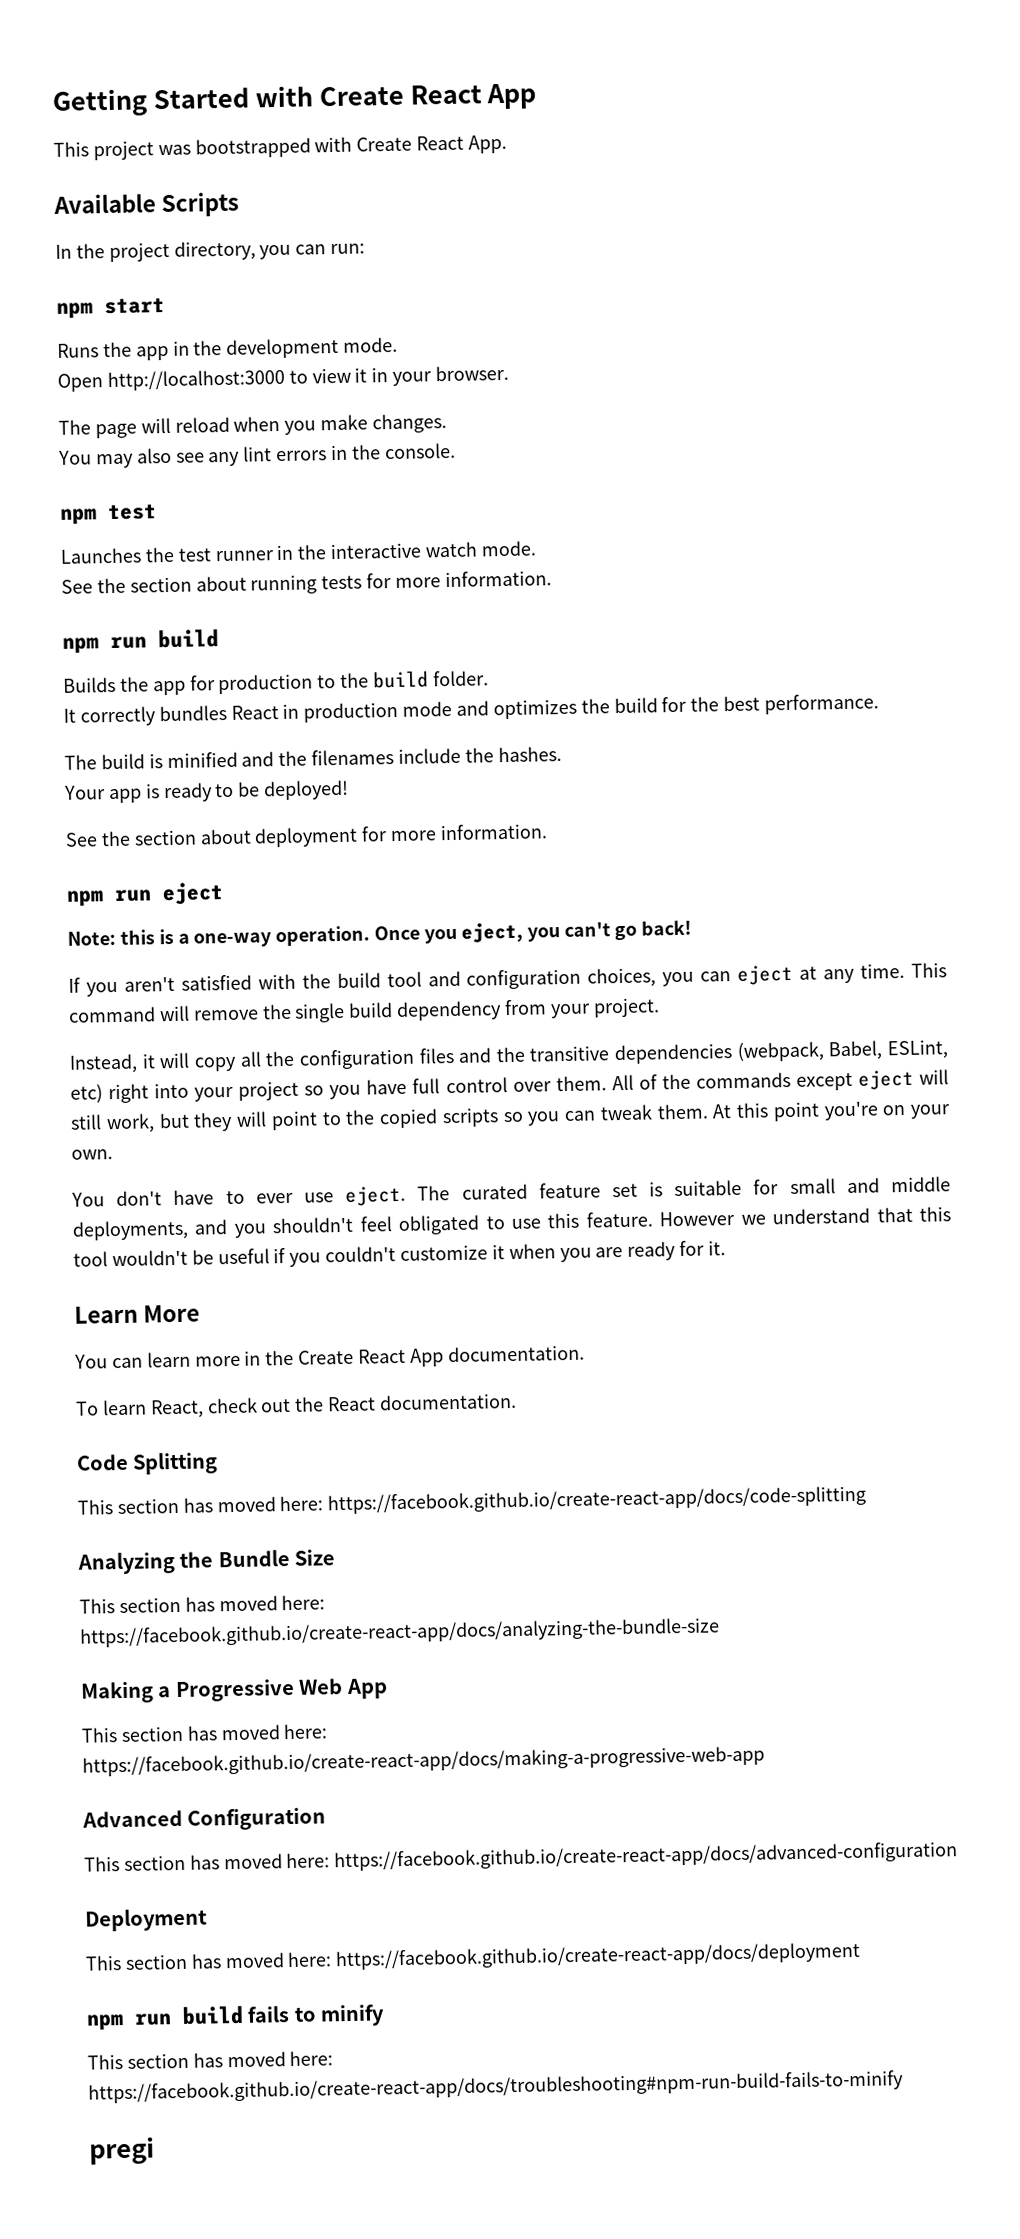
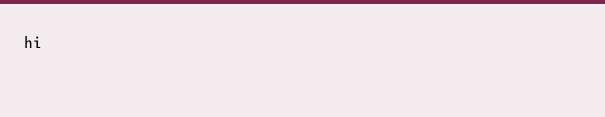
[52,83,538,117] [53,134,508,161] [53,191,240,218] [55,240,366,263] [56,298,165,319] [57,336,399,361] [57,364,510,392] [58,413,448,439] [58,442,456,469] [60,504,157,525] [60,540,536,564] [61,570,552,595] [62,629,219,654] [63,670,489,696] [63,693,880,727] [64,746,562,770] [63,779,350,804] [65,823,548,848] [66,882,224,907] [67,919,693,948] [68,962,948,997] [68,997,660,1023] [69,1039,948,1074] [70,1069,949,1104] [70,1101,951,1134] [71,1149,113,1160] [71,1176,951,1207] [72,1206,952,1241] [73,1240,727,1267] [74,1304,201,1324] [74,1344,585,1369] [75,1392,518,1419] [76,1451,219,1475] [77,1485,867,1515] [77,1548,336,1575] [79,1594,326,1614] [79,1617,720,1648] [80,1678,388,1704] [81,1723,328,1743] [82,1745,765,1777] [82,1807,327,1831] [84,1841,959,1872] [84,1907,208,1932] [85,1941,862,1971] [86,2004,386,2031] [87,2050,334,2070] [88,2070,904,2104] [89,2136,155,2165] Getting Started with Create React App // This project was bootstrapped with Create React App. // Available Scripts // In the project directory, you can run: // npm start // Runs the app in the development mode. // Open http://localhost:3000 to view it in your browser. // The page will reload when you make changes. // You may also see any lint errors in the console. // npm test // Launches the test runner in the interactive watch mode. // See the section about running tests for more information. // npm run build // Builds the app for production to the build folder. // It correctly bundles React in production mode and optimizes the build for the best performance. // The build is minified and the filenames include the hashes. // Your app is ready to be deployed! // See the section about deployment for more information. // npm run eject // Note: this is a one-way operation. Once you eject, you can't go back! // If you aren't satisfied with the build tool and configuration choices, you can eject at any time. This command will remove the single build dependency from your project. // Instead, it will copy all the configuration files and the transitive dependencies (webpack, Babel, ESLint, etc) right into your project so you have full control over them. All of the commands except eject will still work, but they will point to the copied scripts so you can tweak them. At this point you're on your own. // You don't have to ever use eject. The curated feature set is suitable for small and middle deployments, and you shouldn't feel obligated to use this feature. However we understand that this tool wouldn't be useful if you couldn't customize it when you are ready for it. // Learn More // You can learn more in the Create React App documentation. // To learn React, check out the React documentation. // Code Splitting // This section has moved here: https://facebook.github.io/create-react-app/docs/code-splitting // Analyzing the Bundle Size // This section has moved here: https://facebook.github.io/create-react-app/docs/analyzing-the-bundle-size // Making a Progressive Web App // This section has moved here: https://facebook.github.io/create-react-app/docs/making-a-progressive-web-app // Advanced Configuration // This section has moved here: https://facebook.github.io/create-react-app/docs/advanced-configuration // Deployment // This section has moved here: https://facebook.github.io/create-react-app/docs/deployment // npm run build fails to minify // This section has moved here: https://facebook.github.io/create-react-app/docs/troubleshooting#npm-run-build-fails-to-minify // pregi -> [24,36,42,48] hi

